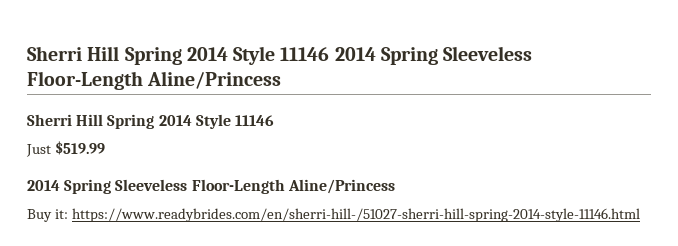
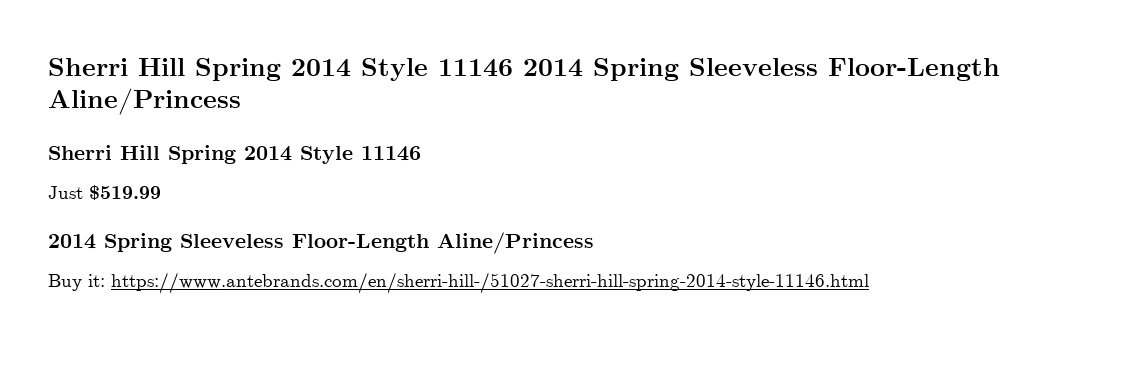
[71,208,640,222] https://www.readybrides.com/en/sherri-hill-/51027-sherri-hill-spring-2014-style-11146.html -> [111,272,869,294] https://www.antebrands.com/en/sherri-hill-/51027-sherri-hill-spring-2014-style-11146.html

